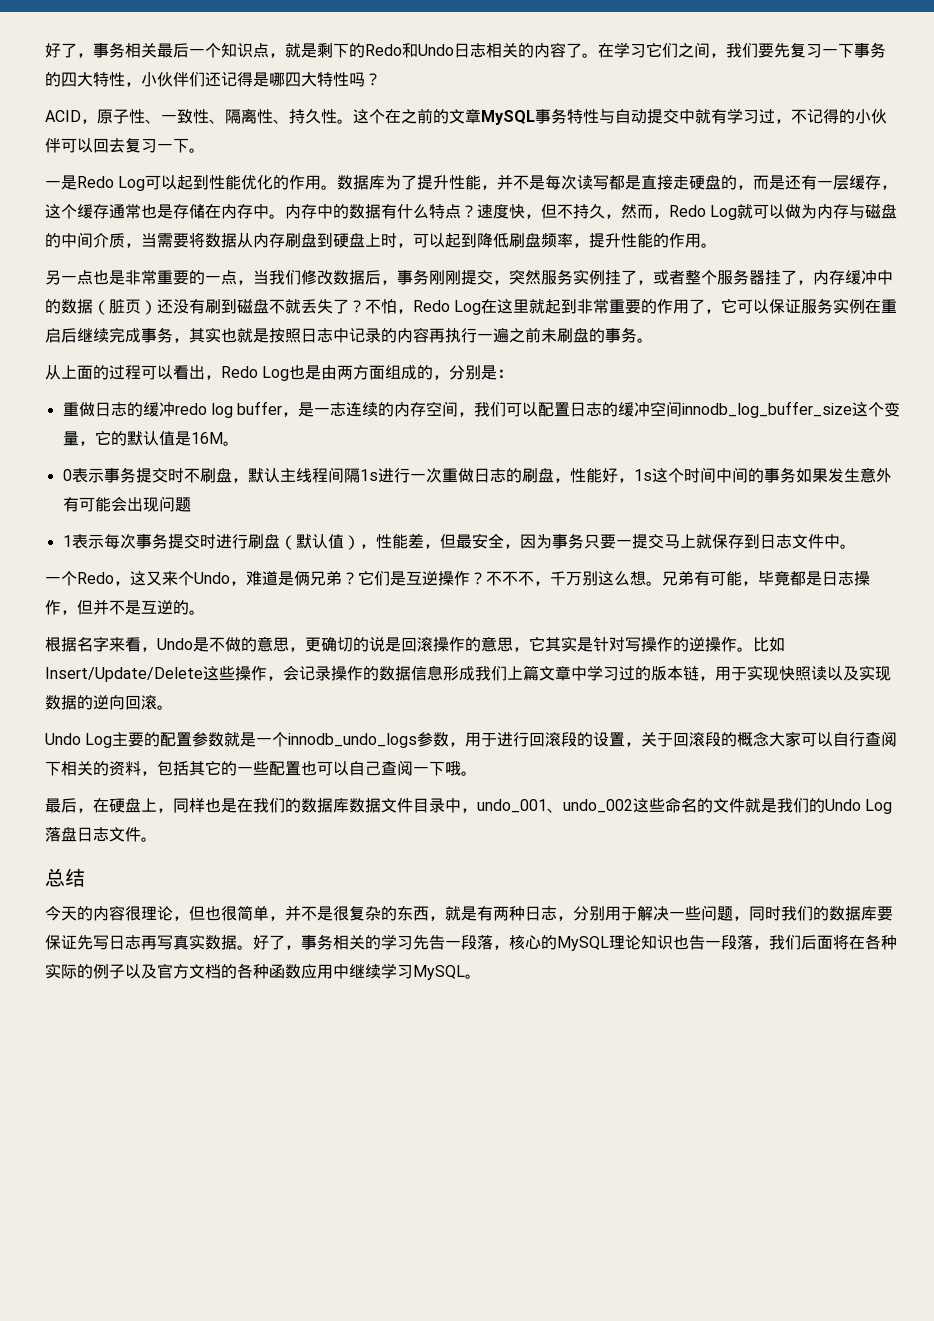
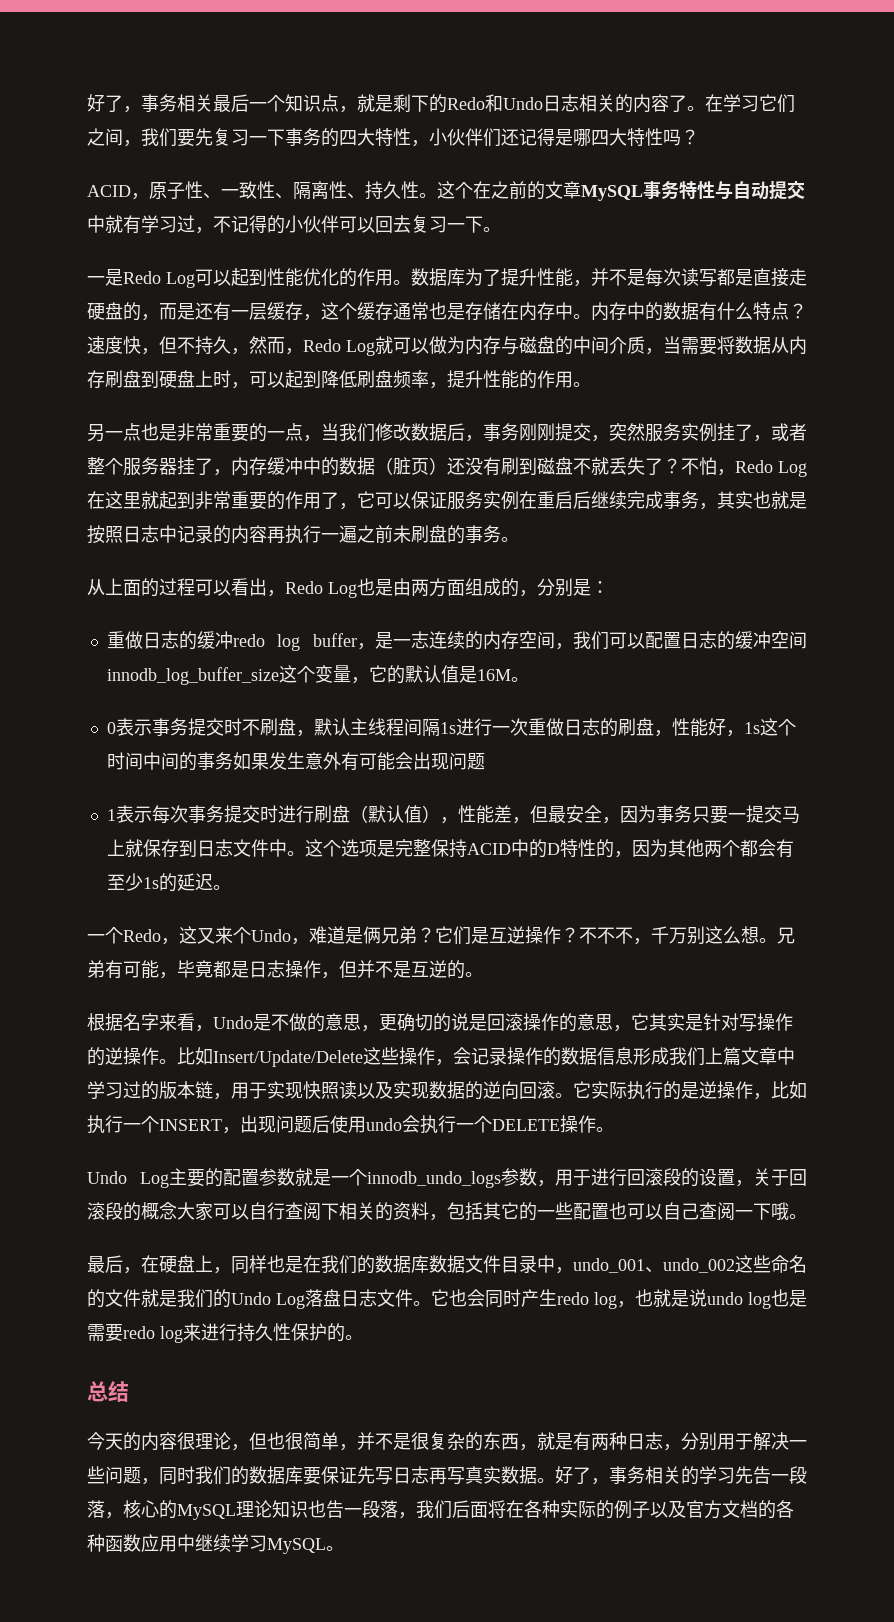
(856, 546) none -> [304,839,794,858] [106,873,231,892] 这个选项是完整保持ACID中的D特性的，因为其他两个都会有至少1s的延迟。
(173, 707) none -> [573,1081,807,1100] [87,1115,614,1134] 它实际执行的是逆操作，比如执行一个INSERT，出现问题后使用undo会执行一个DELETE操作。
(157, 839) none -> [431,1289,807,1309] [87,1323,363,1343] 它也会同时产生redo log，也就是说undo log也是需要redo log来进行持久性保护的。

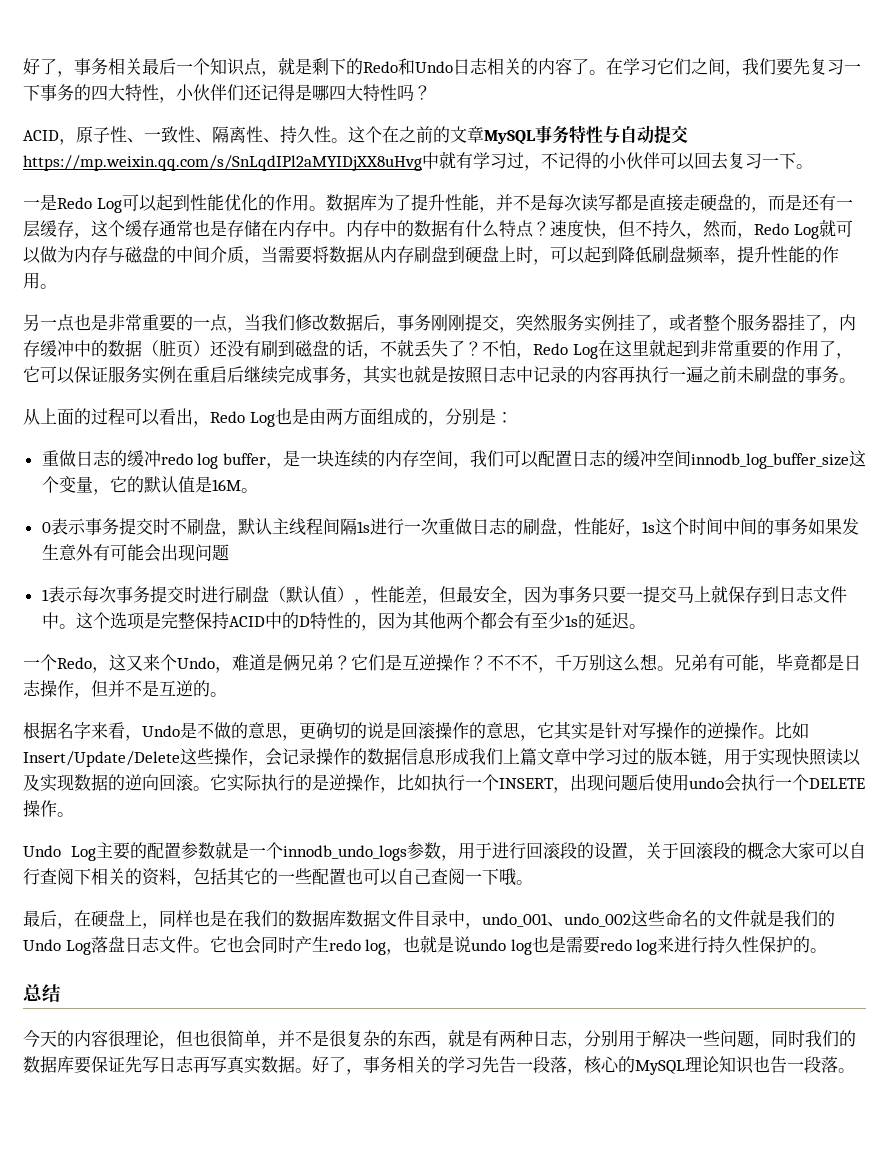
(805, 190) none -> [23,155,422,171] https://mp.weixin.qq.com/s/SnLqdIPl2aMYIDjXX8uHvg
(573, 466) none -> [329,340,380,359] 的话，
[411,631,430,649] 志 -> [317,450,334,467] 块
[398,1500,794,1519] [87,1534,326,1554] ，我们后面将在各种实际的例子以及官方文档的各种函数应用中继续学习MySQL -> (838, 1064) none

